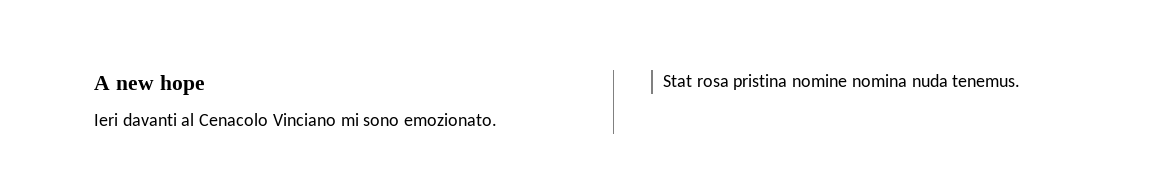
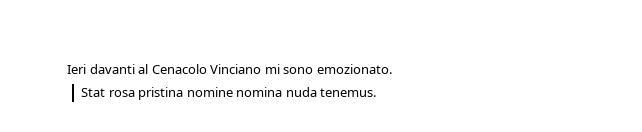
[94,75,205,95] A new hope // -> (67, 69) none

